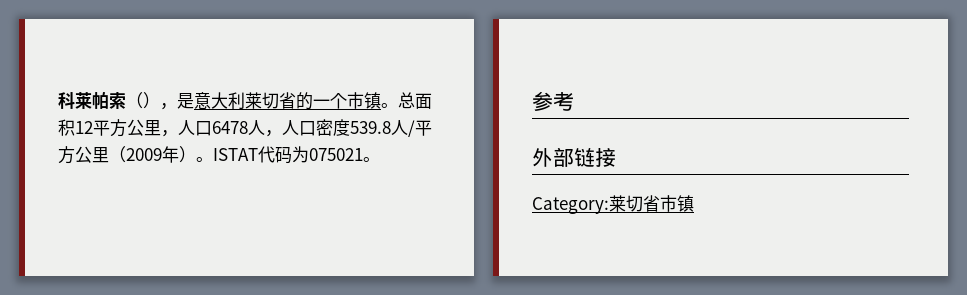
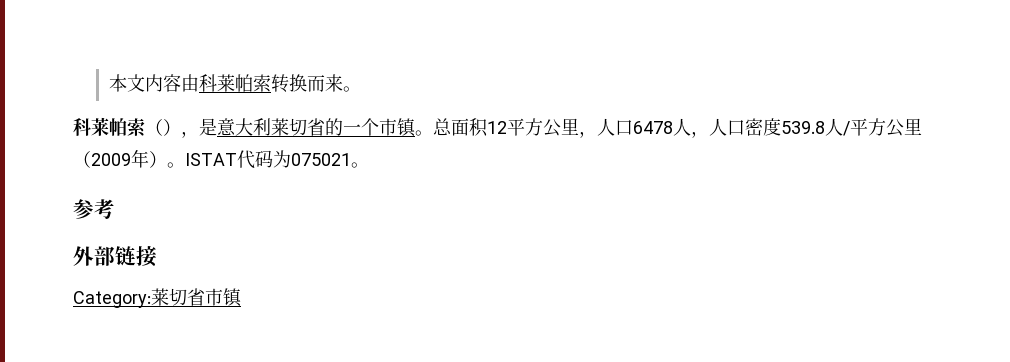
(58, 100) none -> [108,74,361,93] 本文内容由科莱帕索转换而来。 //

